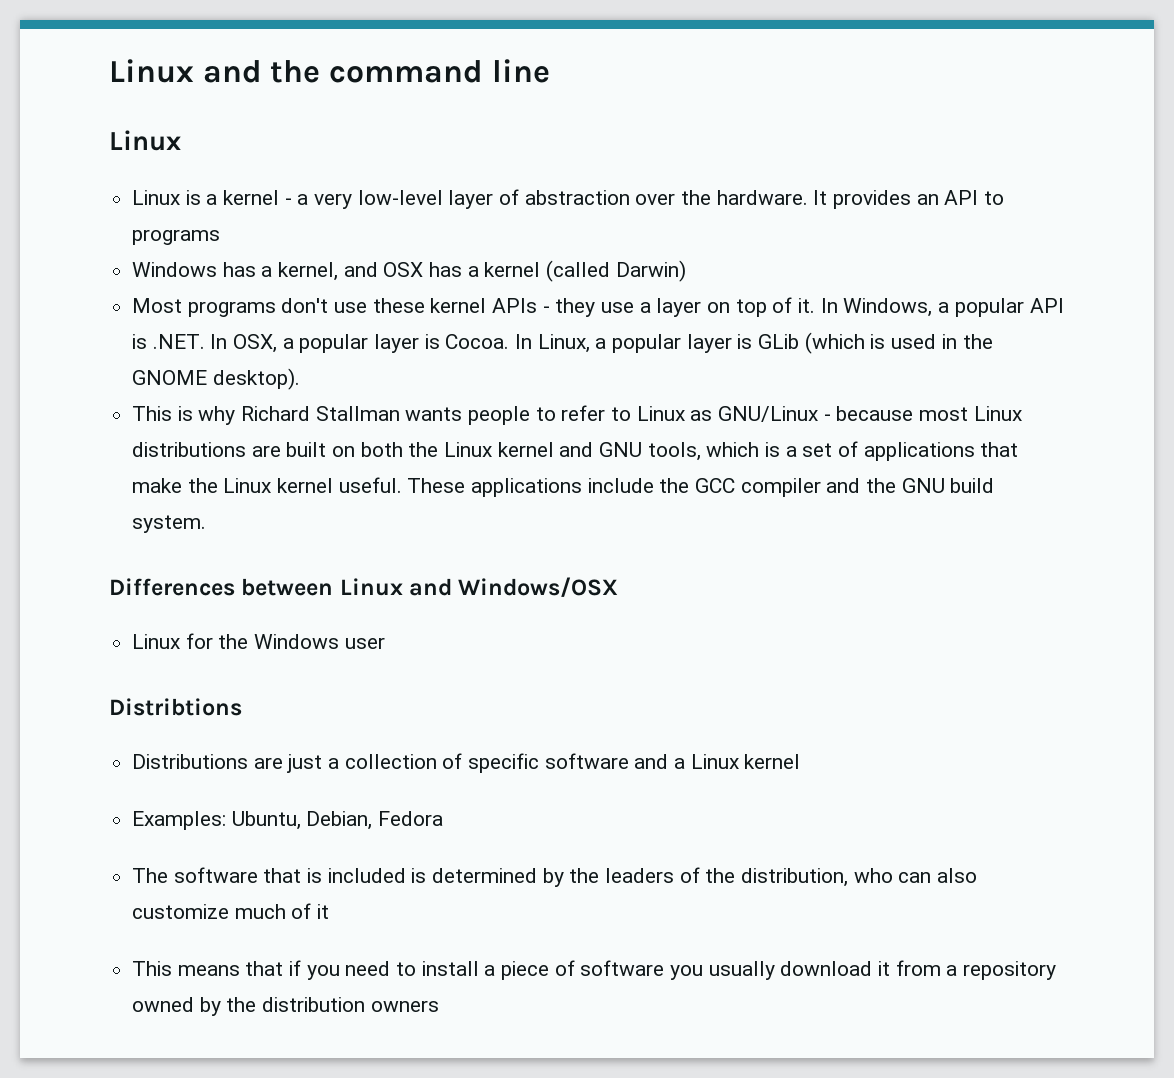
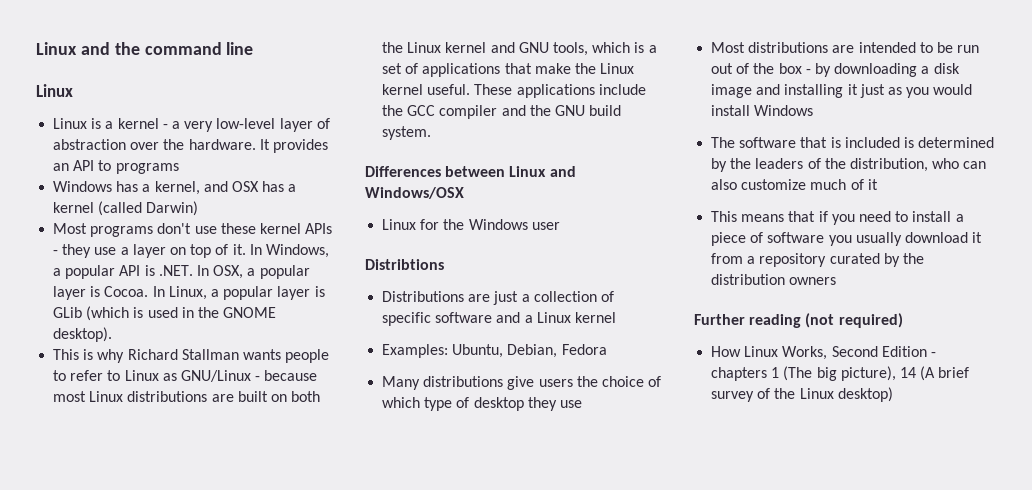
(444, 818) none -> [382,376,662,390] [382,397,582,411] [711,42,980,53] [711,63,960,77] [711,84,973,98] [711,105,814,116] // Many distributions give users the choice of which type of desktop they use // Most distributions are intended to be run out of the box - by downloading a disk image and installing it just as you would install Windows
[132,997,195,1012] owned -> [829,253,880,264] curated
(439, 1006) none -> [694,313,903,328] [711,346,936,360] [711,366,970,381] [711,387,893,402] // Further reading (not required) // How Linux Works, Second Edition - chapters 1 (The big picture), 14 (A brief survey of the Linux desktop)

